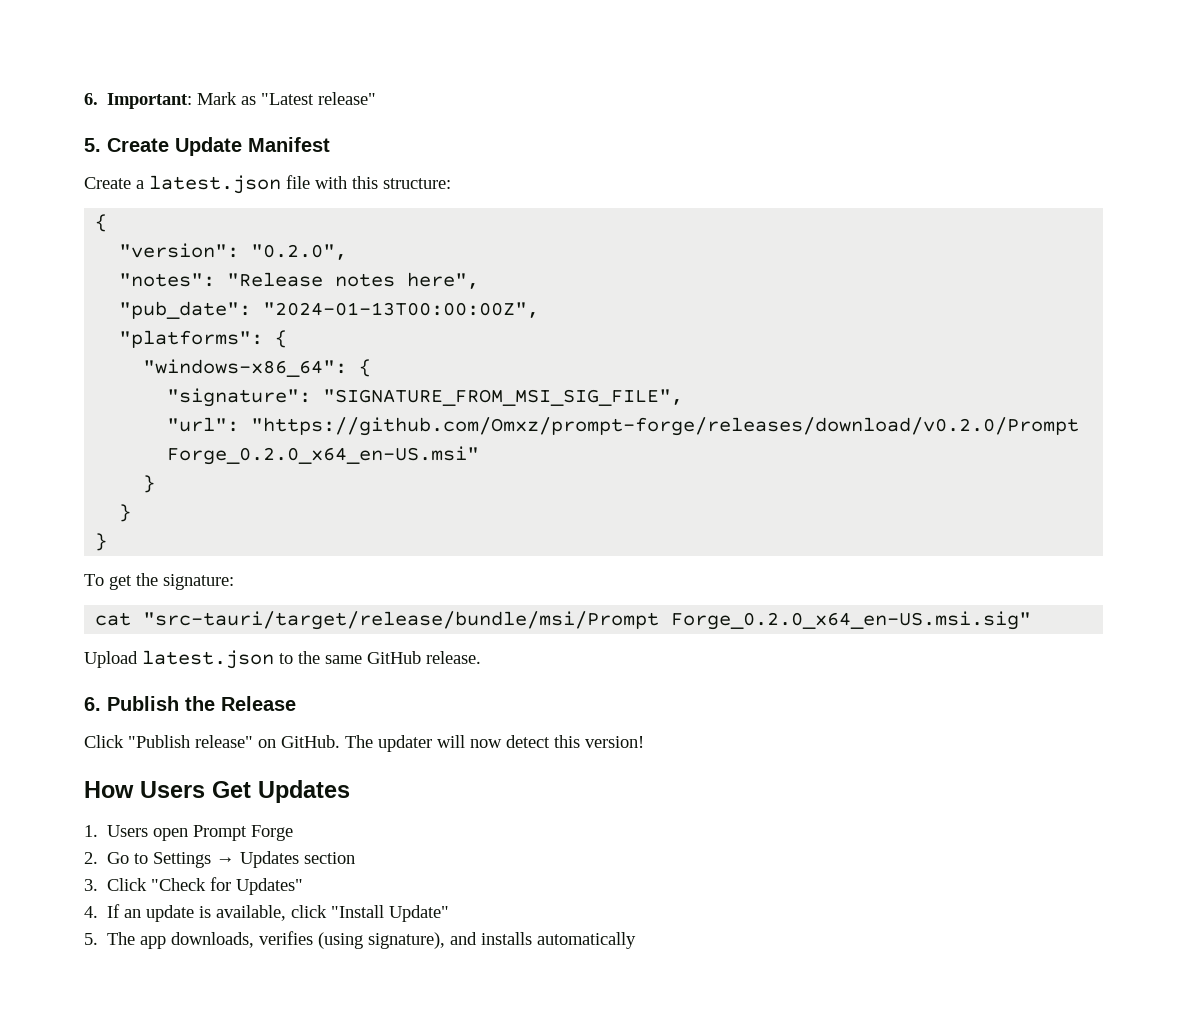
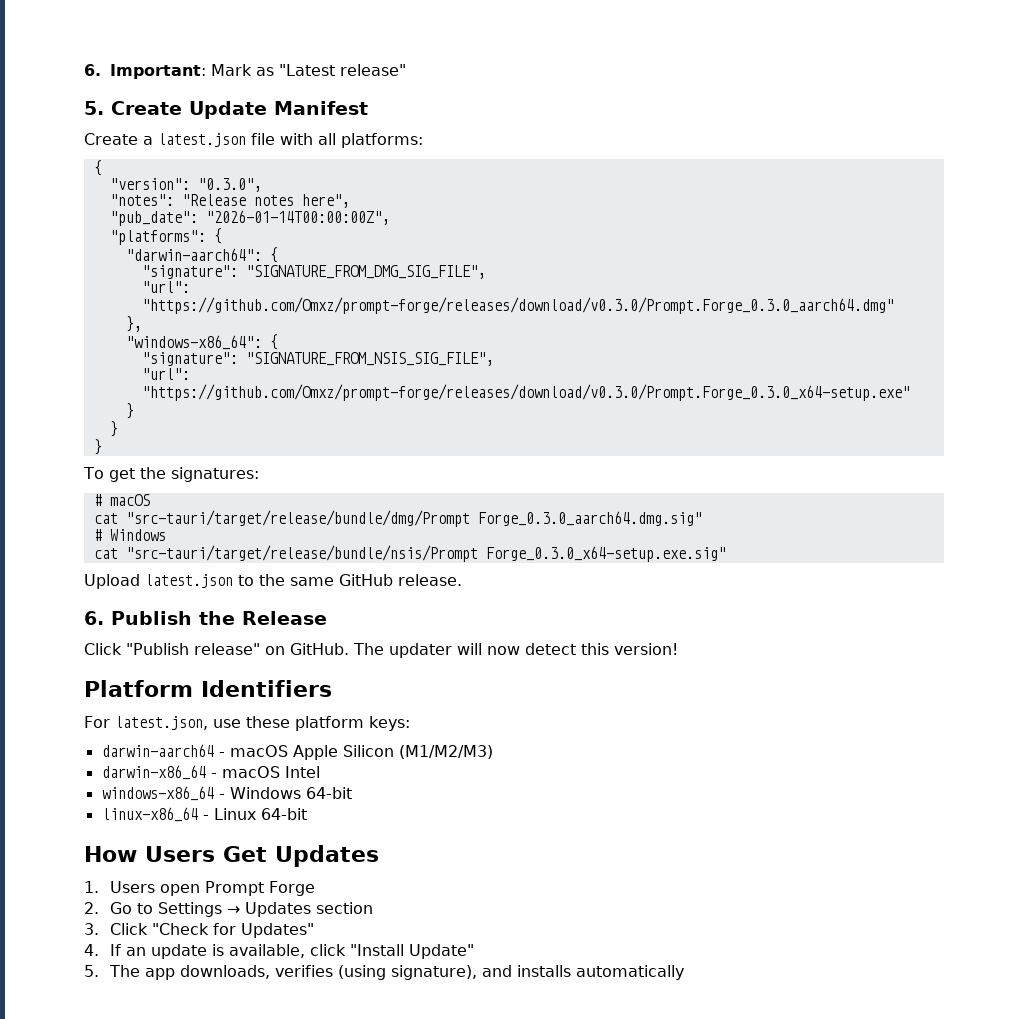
[352,176,451,189] this structure: -> [318,133,423,148] all platforms:
[251,244,348,260] "0.2.0", -> [197,178,262,192] "0.3.0",
[263,302,540,318] "2024-01-13T00:00:00Z", -> [205,210,390,225] "2026-01-14T00:00:00Z",
(288, 339) none -> [125,247,278,263] [141,265,486,279] [141,281,190,293] [141,297,894,314] [125,316,142,332] // "darwin-aarch64": { // "signature": "SIGNATURE_FROM_DMG_SIG_FILE", // "url": "https://github.com/Omxz/prompt-forge/releases/download/v0.3.0/Prompt.Forge_0.3.0_aarch64.dmg" // },
[323,389,684,406] [167,417,1080,436] [167,446,480,465] "SIGNATURE_FROM_MSI_SIG_FILE", // "url": "https://github.com/Omxz/prompt-forge/releases/download/v0.2.0/Prompt Forge_0.2.0_x64_en-US.msi" -> [245,352,494,366] [141,368,190,380] [141,384,910,401] "SIGNATURE_FROM_NSIS_SIG_FILE", // "url": "https://github.com/Omxz/prompt-forge/releases/download/v0.3.0/Prompt.Forge_0.3.0_x64-setup.exe"
[163,574,234,590] [95,611,1032,630] signature: // cat "src-tauri/target/release/bundle/msi/Prompt Forge_0.2.0_x64_en-US.msi.sig" -> [170,467,259,482] [93,494,150,506] [93,510,702,527] [93,529,166,541] [93,545,726,562] signatures: // # macOS // cat "src-tauri/target/release/bundle/dmg/Prompt Forge_0.3.0_aarch64.dmg.sig" // # Windows // cat "src-tauri/target/release/bundle/nsis/Prompt Forge_0.3.0_x64-setup.exe.sig"
(644, 742) none -> [84,680,332,697] [84,716,410,731] [101,744,493,760] [101,765,320,780] [101,786,352,801] [101,807,307,822] // Platform Identifiers // For latest.json, use these platform keys: // darwin-aarch64 - macOS Apple Silicon (M1/M2/M3) // darwin-x86_64 - macOS Intel // windows-x86_64 - Windows 64-bit // linux-x86_64 - Linux 64-bit

